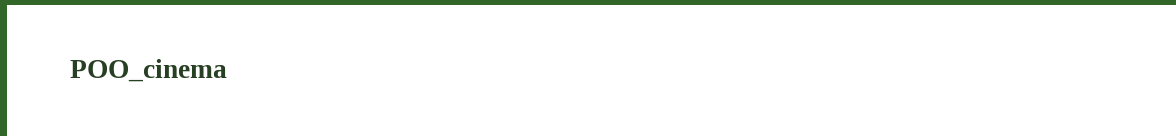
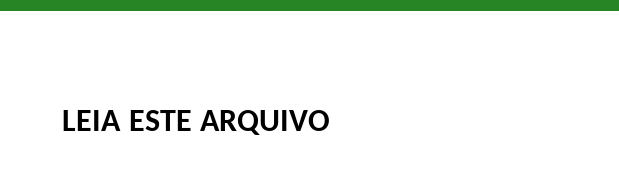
[70,59,227,82] POO_cinema -> [62,110,331,135] LEIA ESTE ARQUIVO

